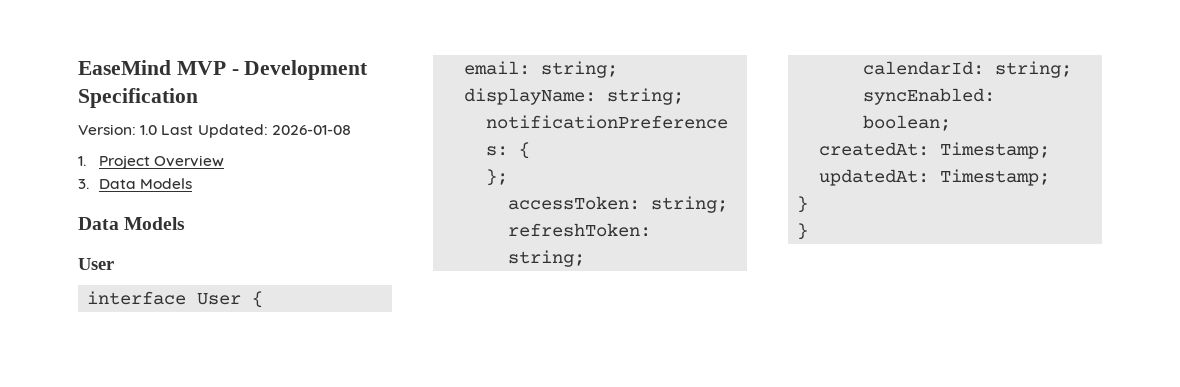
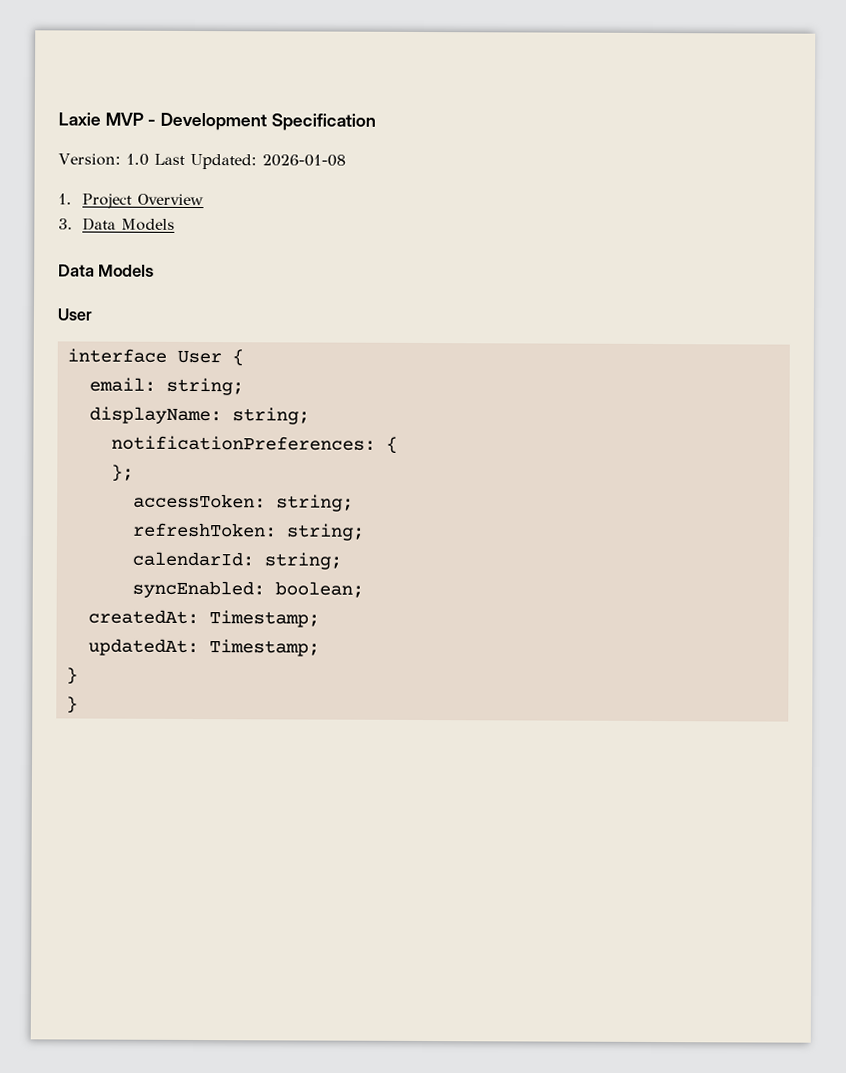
[78,60,171,75] EaseMind -> [58,112,101,126] Laxie

